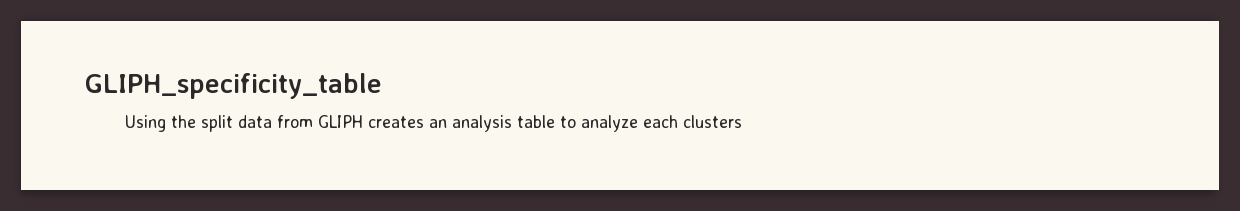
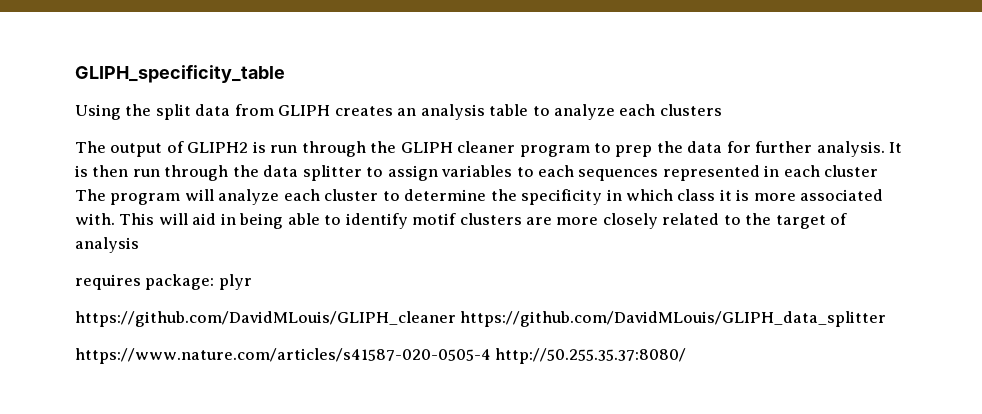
(743, 121) none -> [75,141,903,157] [75,165,879,181] [75,189,884,205] [75,213,848,229] [75,237,139,253] [75,274,252,290] [75,311,887,327] [75,348,687,364] // The output of GLIPH2 is run through the GLIPH cleaner program to prep the data for further analysis. It is then run through the data splitter to assign variables to each sequences represented in each cluster The program will analyze each cluster to determine the specificity in which class it is more associated with. This will aid in being able to identify motif clusters are more closely related to the target of analysis // requires package: plyr // https://github.com/DavidMLouis/GLIPH_cleaner https://github.com/DavidMLouis/GLIPH_data_splitter // https://www.nature.com/articles/s41587-020-0505-4 http://50.255.35.37:8080/

